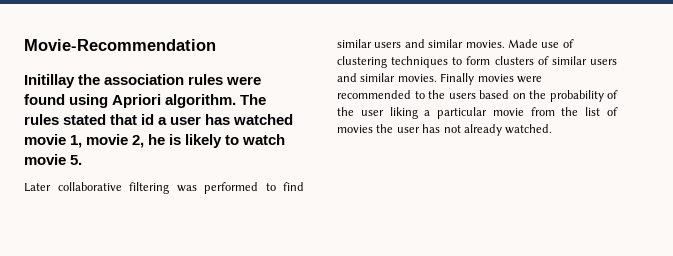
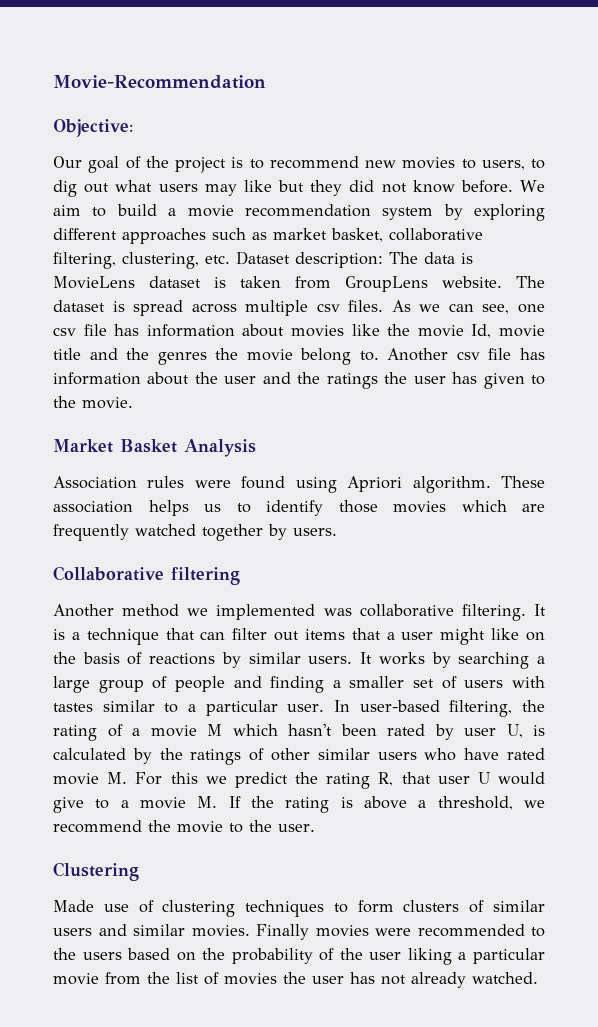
[24,74,185,88] Initillay the association -> [53,119,133,137] [53,156,545,173] [53,180,546,197] [53,204,545,221] [53,228,483,244] [53,251,473,269] [53,276,545,292] [53,300,545,316] [53,324,546,338] [53,348,545,365] [53,372,545,389] [53,396,133,409] [53,439,256,457] [53,476,137,489] Objective: // Our goal of the project is to recommend new movies to users, to dig out what users may like but they did not know before. We aim to build a movie recommendation system by exploring different approaches such as market basket, collaborative filtering, clustering, etc. Dataset description: The data is MovieLens dataset is taken from GroupLens website. The dataset is spread across multiple csv files. As we can see, one csv file has information about movies like the movie Id, movie title and the genres the movie belong to. Another csv file has information about the user and the ratings the user has given to the movie. // Market Basket Analysis // Association
[240,94,267,105] [24,114,294,125] [24,134,286,148] [24,154,83,165] [24,182,304,194] [337,39,505,48] The rules stated that id a user has watched movie 1, movie 2, he is likely to watch movie 5. // Later collaborative filtering was performed to find similar users and similar movies. -> [501,476,545,488] [53,500,545,516] [53,524,337,541] [53,566,240,585] [53,604,547,621] [53,628,546,645] [53,652,546,669] [53,676,545,693] [53,700,545,717] [53,724,545,741] [53,748,545,765] [53,772,546,789] [53,796,545,813] [53,820,315,833] [53,862,139,881] These association helps us to identify those movies which are frequently watched together by users. // Collaborative filtering // Another method we implemented was collaborative filtering. It is a technique that can filter out items that a user might like on the basis of reactions by similar users. It works by searching a large group of people and finding a smaller set of users with tastes similar to a particular user. In user-based filtering, the rating of a movie M which hasn't been rated by user U, is calculated by the ratings of other similar users who have rated movie M. For this we predict the rating R, that user U would give to a movie M. If the rating is above a threshold, we recommend the movie to the user. // Clustering //

